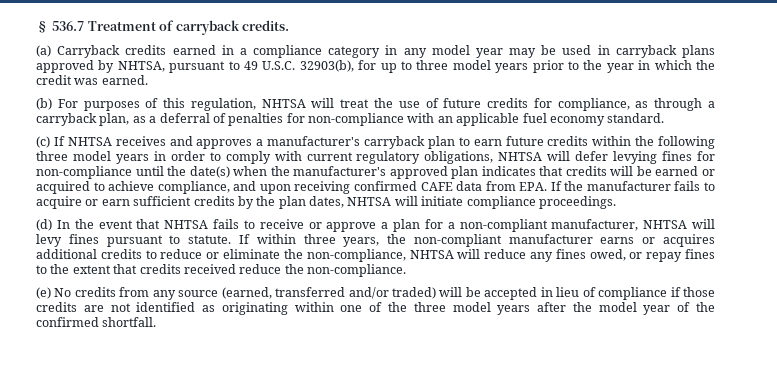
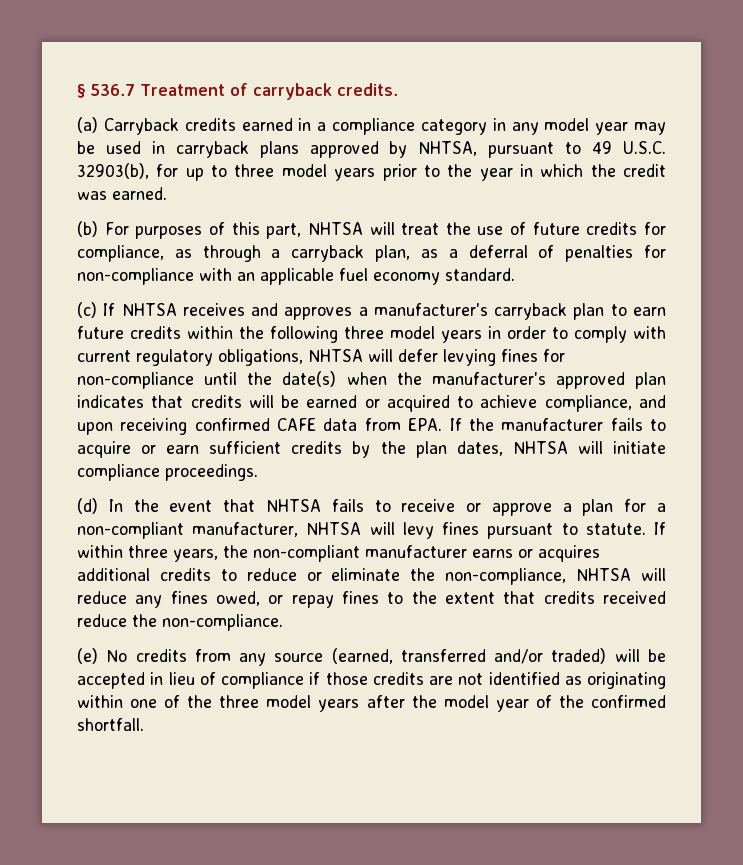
[190,98,256,111] regulation, -> [266,223,302,239] part,

